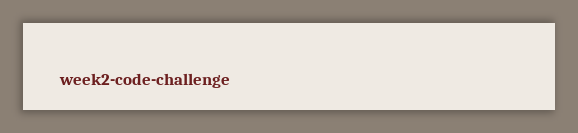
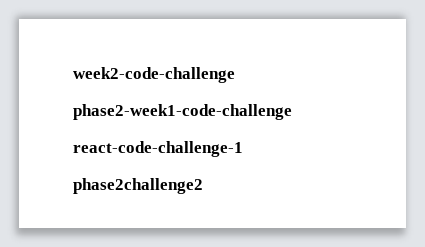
(230, 80) none -> [73,104,292,120] [73,141,243,157] [73,178,203,194] // phase2-week1-code-challenge // react-code-challenge-1 // phase2challenge2

